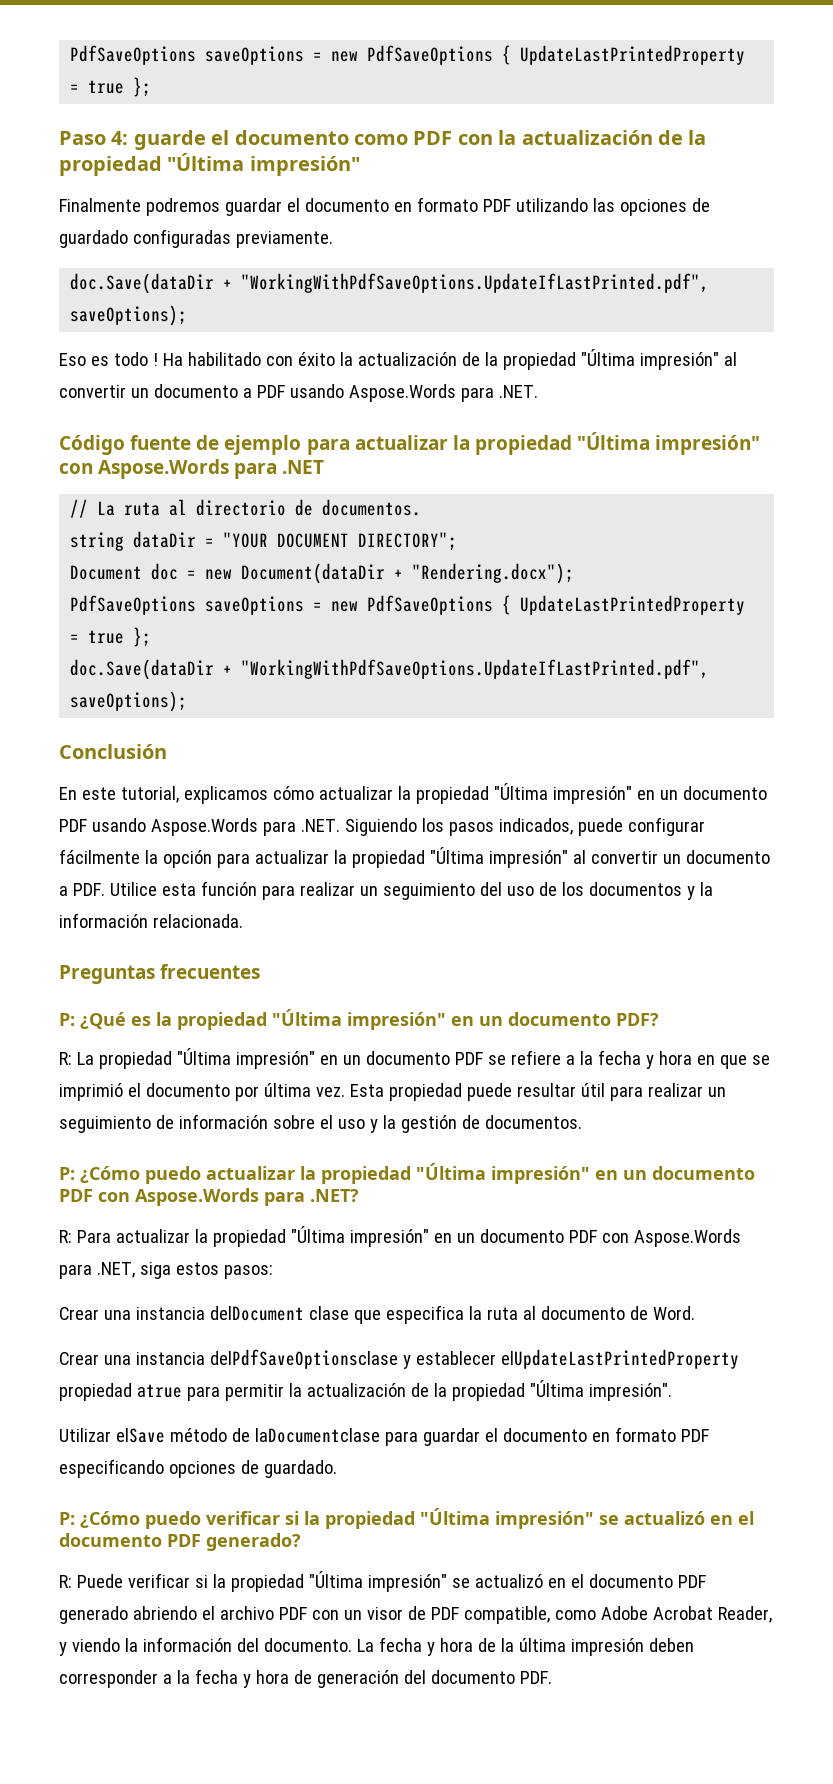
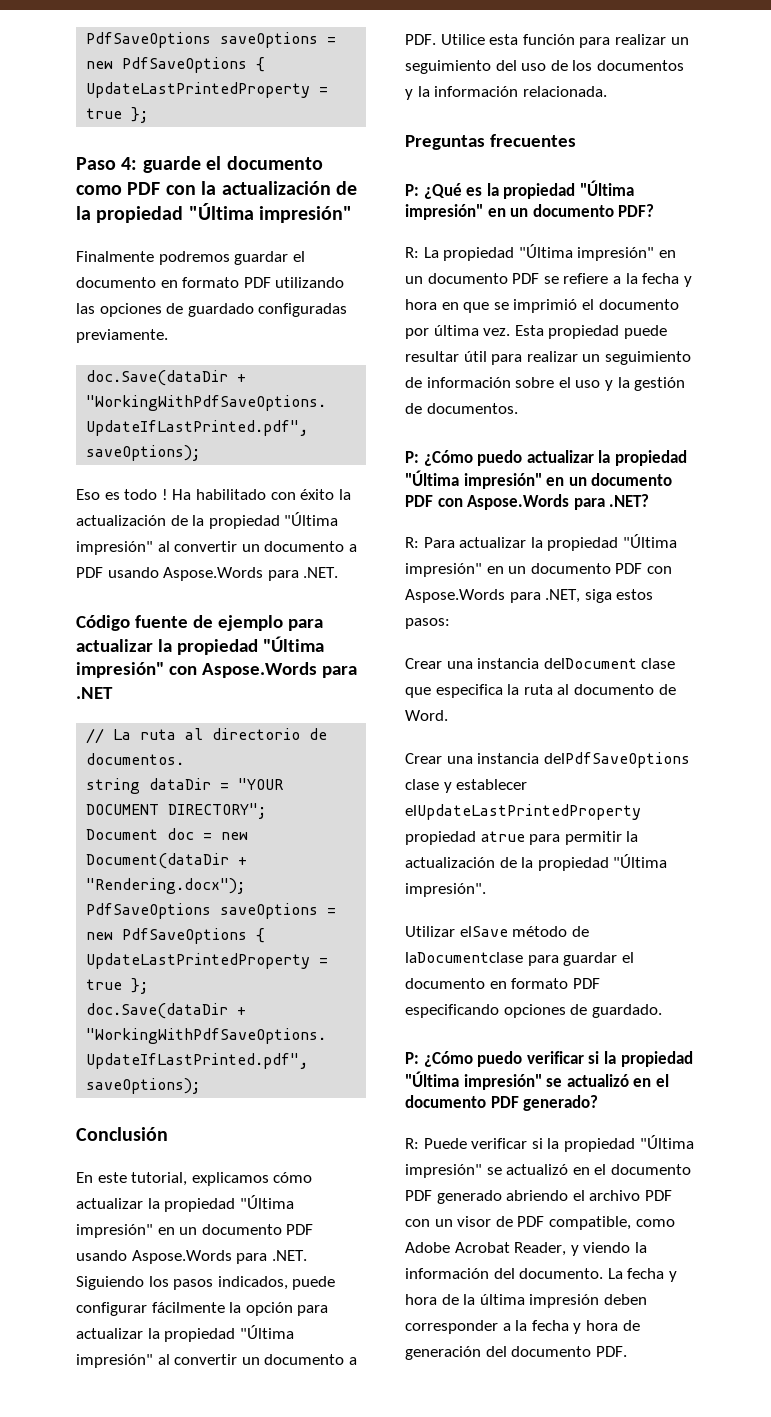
[209,1349,398,1369] delPdfSaveOptionsclase -> [543,752,690,768] [405,779,439,790] delPdfSaveOptions clase

